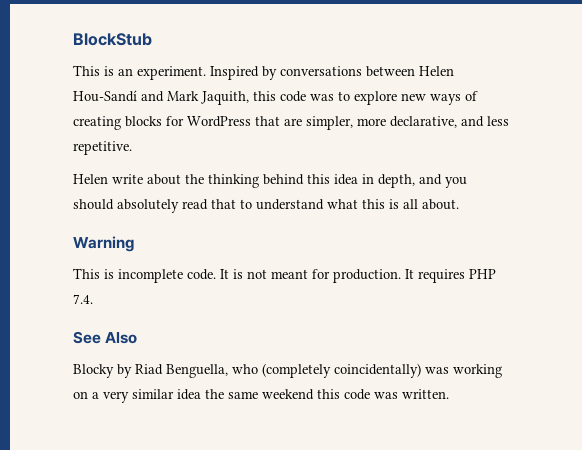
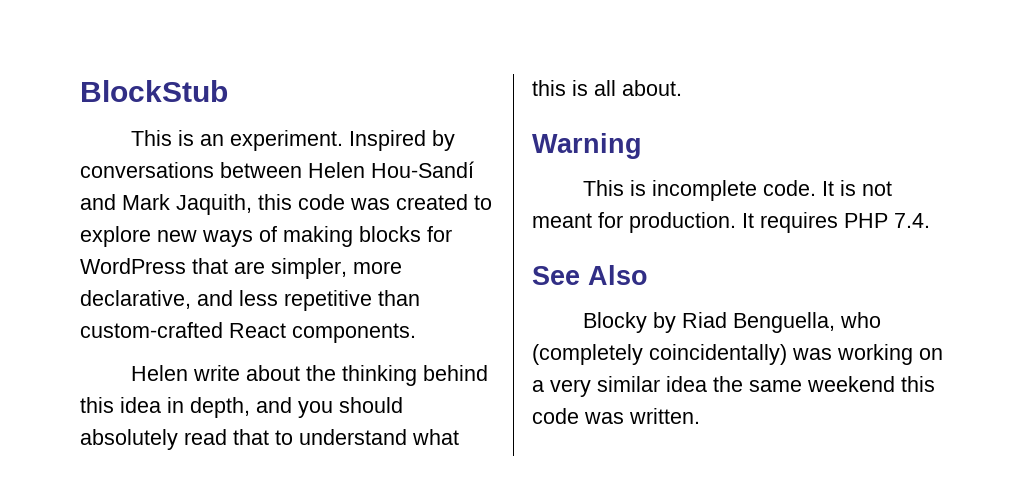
(334, 97) none -> [396,194,468,210] created
[73,116,121,130] creating -> [283,226,353,247] making
[73,141,132,155] repetitive. -> [284,290,420,311] [80,322,416,343] repetitive than custom-crafted React components.

